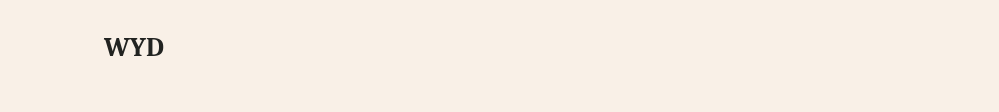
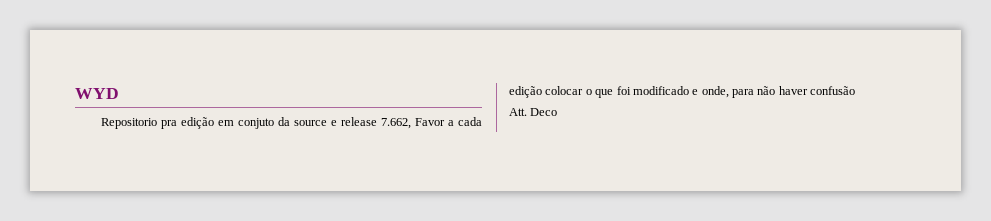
(164, 47) none -> [100,117,482,129] [509,86,856,98] [509,108,558,116] // Repositorio pra edição em conjuto da source e release 7.662, Favor a cada edição colocar o que foi modificado e onde, para não haver confusão // Att. Deco

